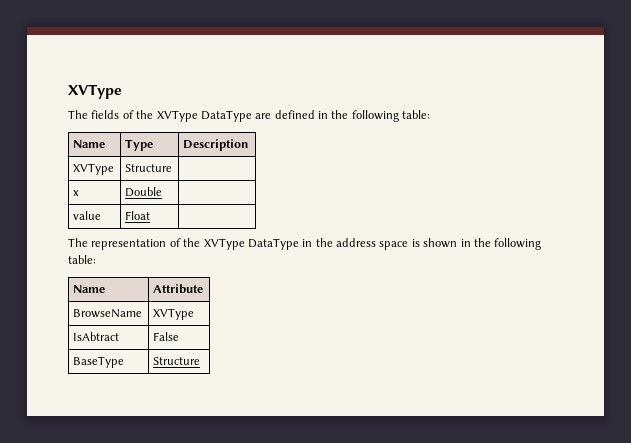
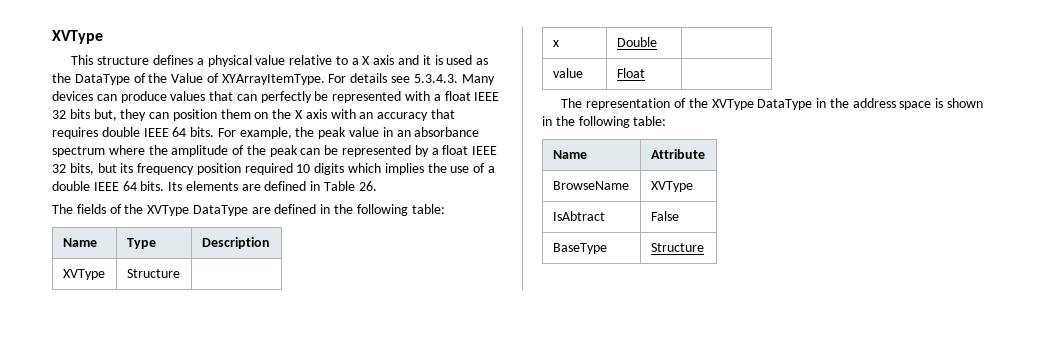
[68,84,122,99] XVType -> [52,30,103,44] [71,55,489,67] [52,73,495,85] [52,91,500,103] [52,109,455,121] [52,127,480,139] [52,145,498,157] [52,163,495,175] [52,181,377,191] XVType // This structure defines a physical value relative to a X axis and it is used as the DataType of the Value of XYArrayItemType. For details see 5.3.4.3. Many devices can produce values that can perfectly be represented with a float IEEE 32 bits but, they can position them on the X axis with an accuracy that requires double IEEE 64 bits. For example, the peak value in an absorbance spectrum where the amplitude of the peak can be represented by a float IEEE 32 bits, but its frequency position required 10 digits which implies the use of a double IEEE 64 bits. Its elements are defined in Table 26.

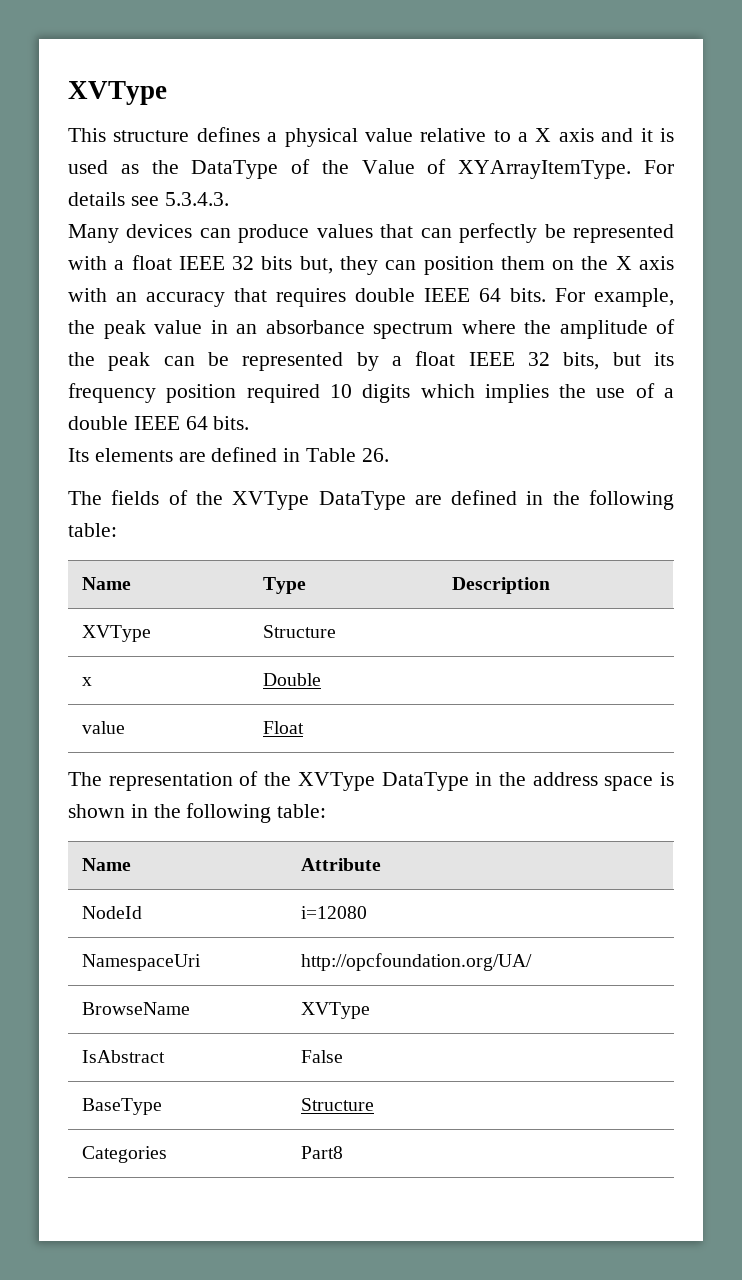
(458, 78) none -> (229, 199) //
(165, 186) none -> (250, 423) //
(705, 154) none -> [82,906,143,919] [301,906,368,919] [82,954,202,971] [301,953,533,971] // NodeId | i=12080 // NamespaceUri | http://opcfoundation.org/UA/
[552,211,605,221] IsAbtract -> [82,1050,166,1063] IsAbstract
(704, 247) none -> [82,1146,168,1163] [301,1146,344,1159] // Categories | Part8

